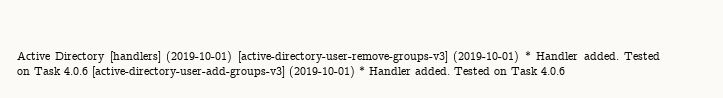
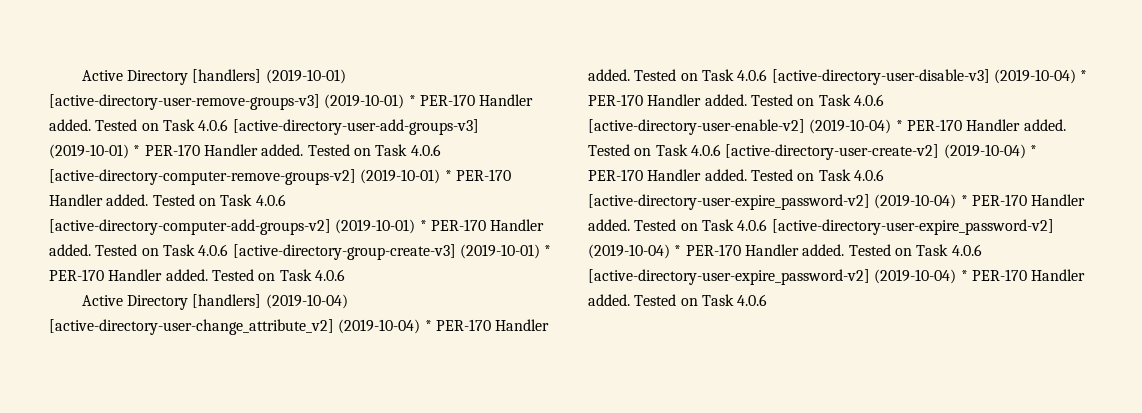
(531, 55) none -> [419,94,475,106] PER-170
[369,67,565,75] Handler added. Tested on Task 4.0.6 -> [144,144,441,156] [49,169,511,185] [49,194,286,206] [49,219,545,235] [49,244,552,260] [49,269,345,281] [81,294,348,310] [49,319,550,335] [588,69,1088,85] [588,94,884,106] [588,119,1066,135] [588,144,1037,160] [588,169,884,181] [588,194,1086,210] [588,219,1054,235] [588,244,982,259] [588,269,1086,285] [588,294,768,306] PER-170 Handler added. Tested on Task 4.0.6 [active-directory-computer-remove-groups-v2] (2019-10-01) * PER-170 Handler added. Tested on Task 4.0.6 [active-directory-computer-add-groups-v2] (2019-10-01) * PER-170 Handler added. Tested on Task 4.0.6 [active-directory-group-create-v3] (2019-10-01) * PER-170 Handler added. Tested on Task 4.0.6 // Active Directory [handlers] (2019-10-04) [active-directory-user-change_attribute_v2] (2019-10-04) * PER-170 Handler added. Tested on Task 4.0.6 [active-directory-user-disable-v3] (2019-10-04) * PER-170 Handler added. Tested on Task 4.0.6 [active-directory-user-enable-v2] (2019-10-04) * PER-170 Handler added. Tested on Task 4.0.6 [active-directory-user-create-v2] (2019-10-04) * PER-170 Handler added. Tested on Task 4.0.6 [active-directory-user-expire_password-v2] (2019-10-04) * PER-170 Handler added. Tested on Task 4.0.6 [active-directory-user-expire_password-v2] (2019-10-04) * PER-170 Handler added. Tested on Task 4.0.6 [active-directory-user-expire_password-v2] (2019-10-04) * PER-170 Handler added. Tested on Task 4.0.6

